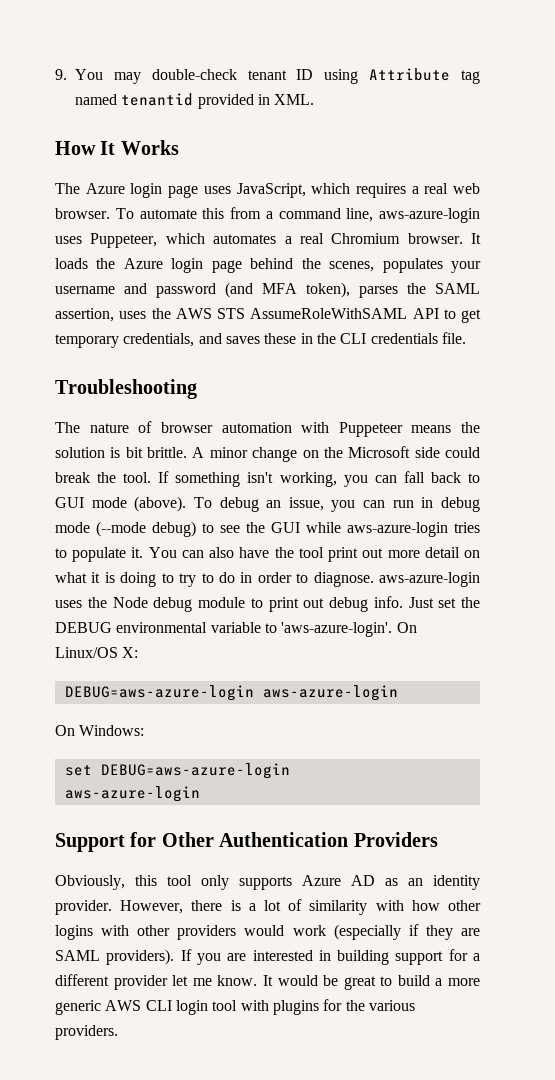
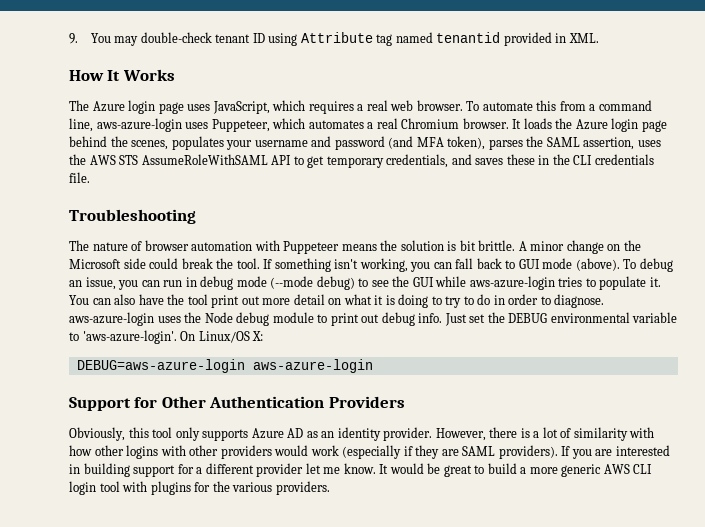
[55,725,145,736] [64,763,290,779] [64,786,200,802] // On Windows: // set DEBUG=aws-azure-login // aws-azure-login -> (373, 366) none

